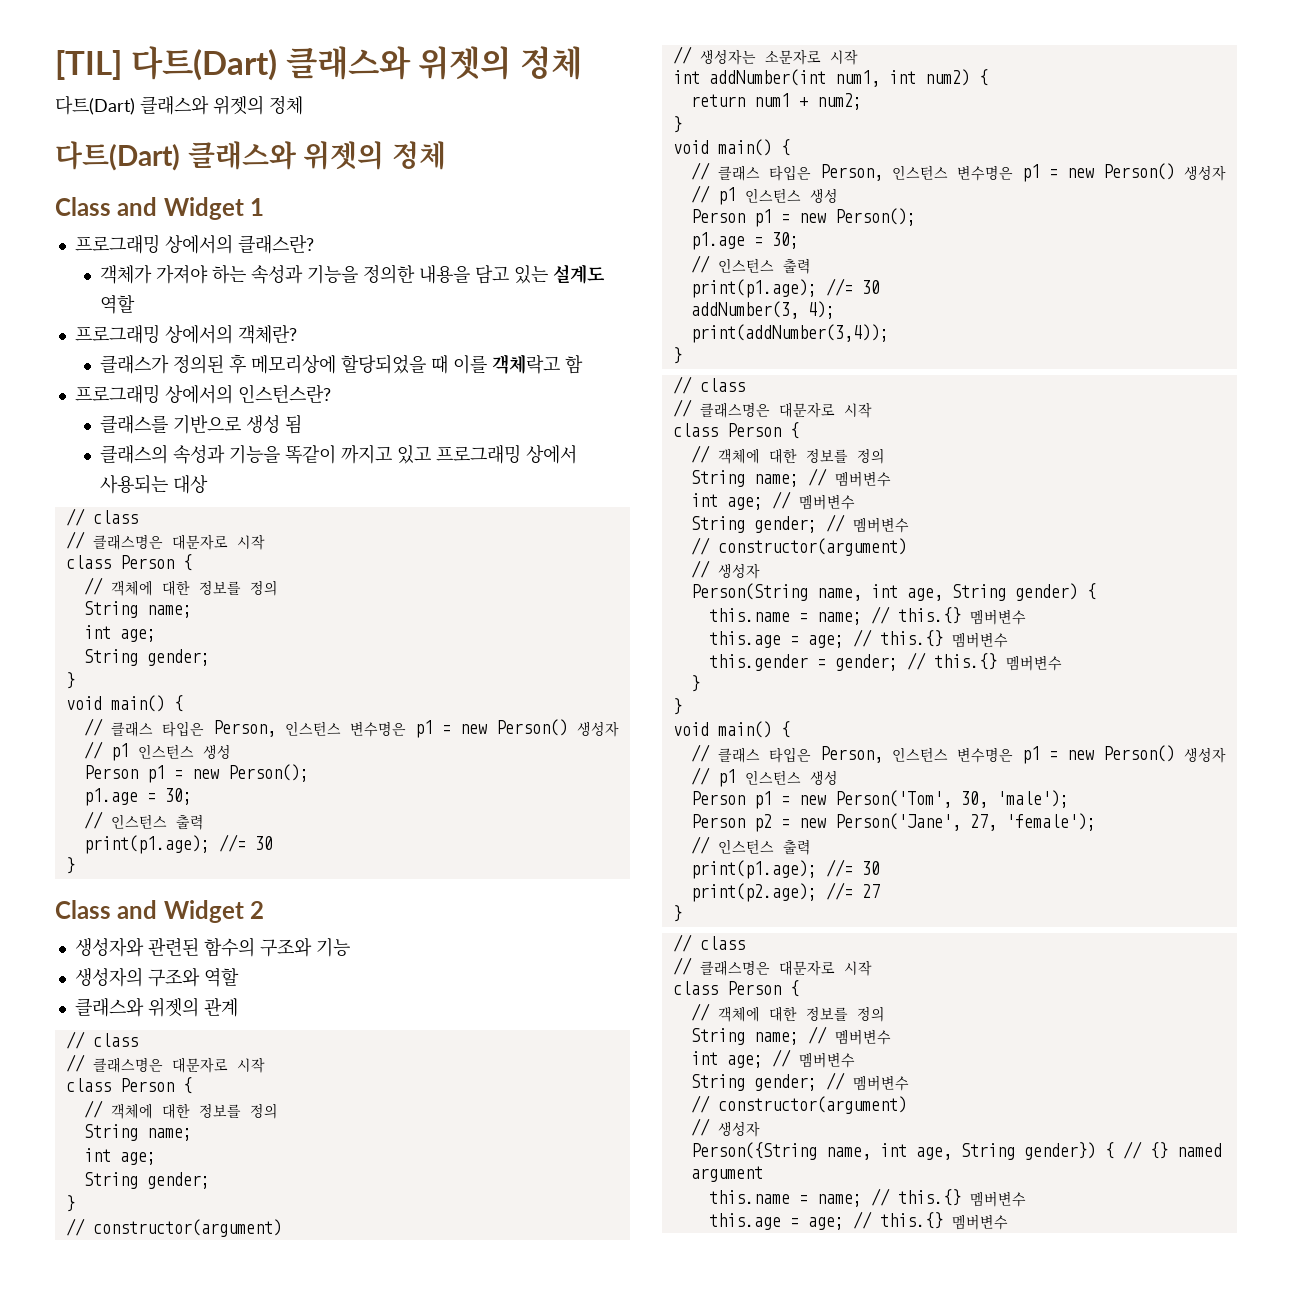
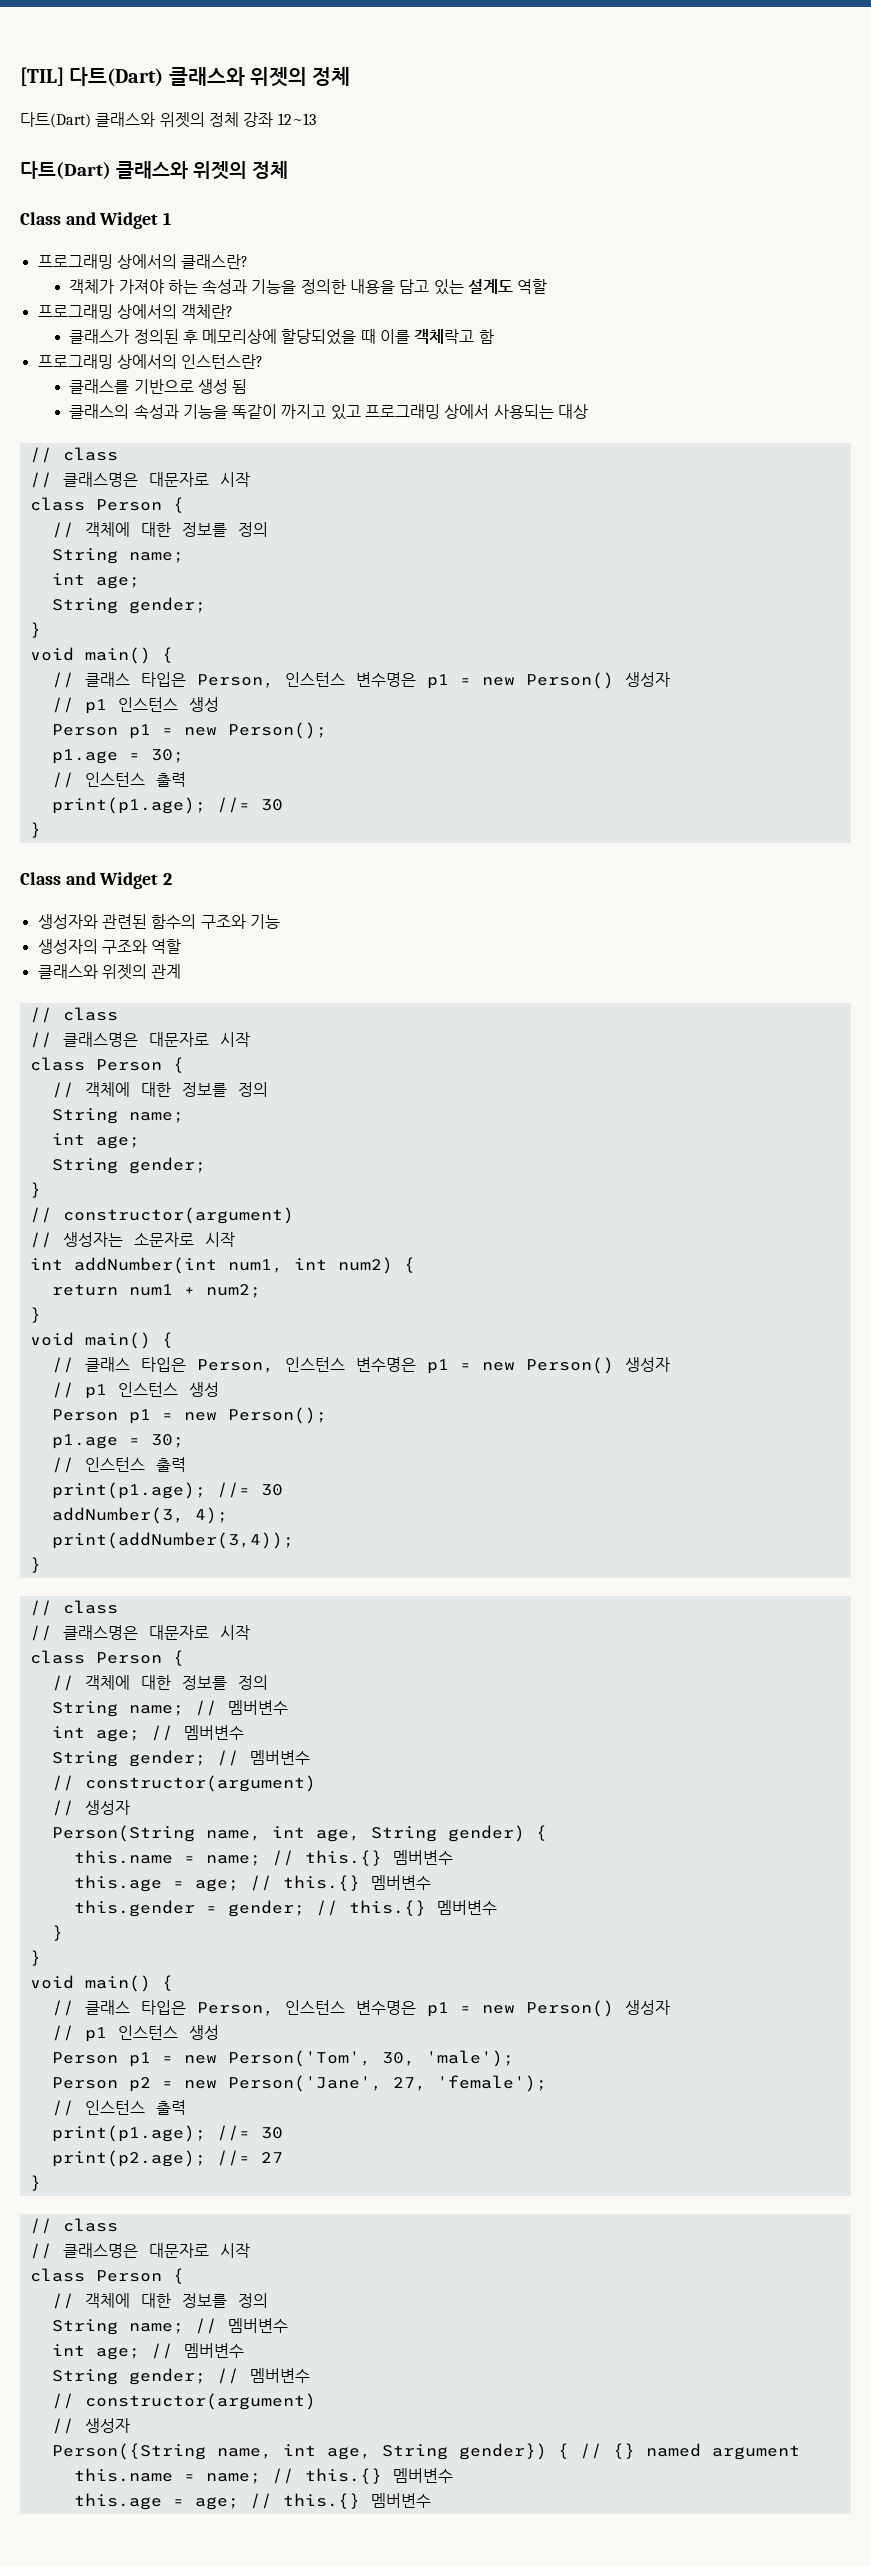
(303, 105) none -> [243,112,316,127] 강좌 12~13

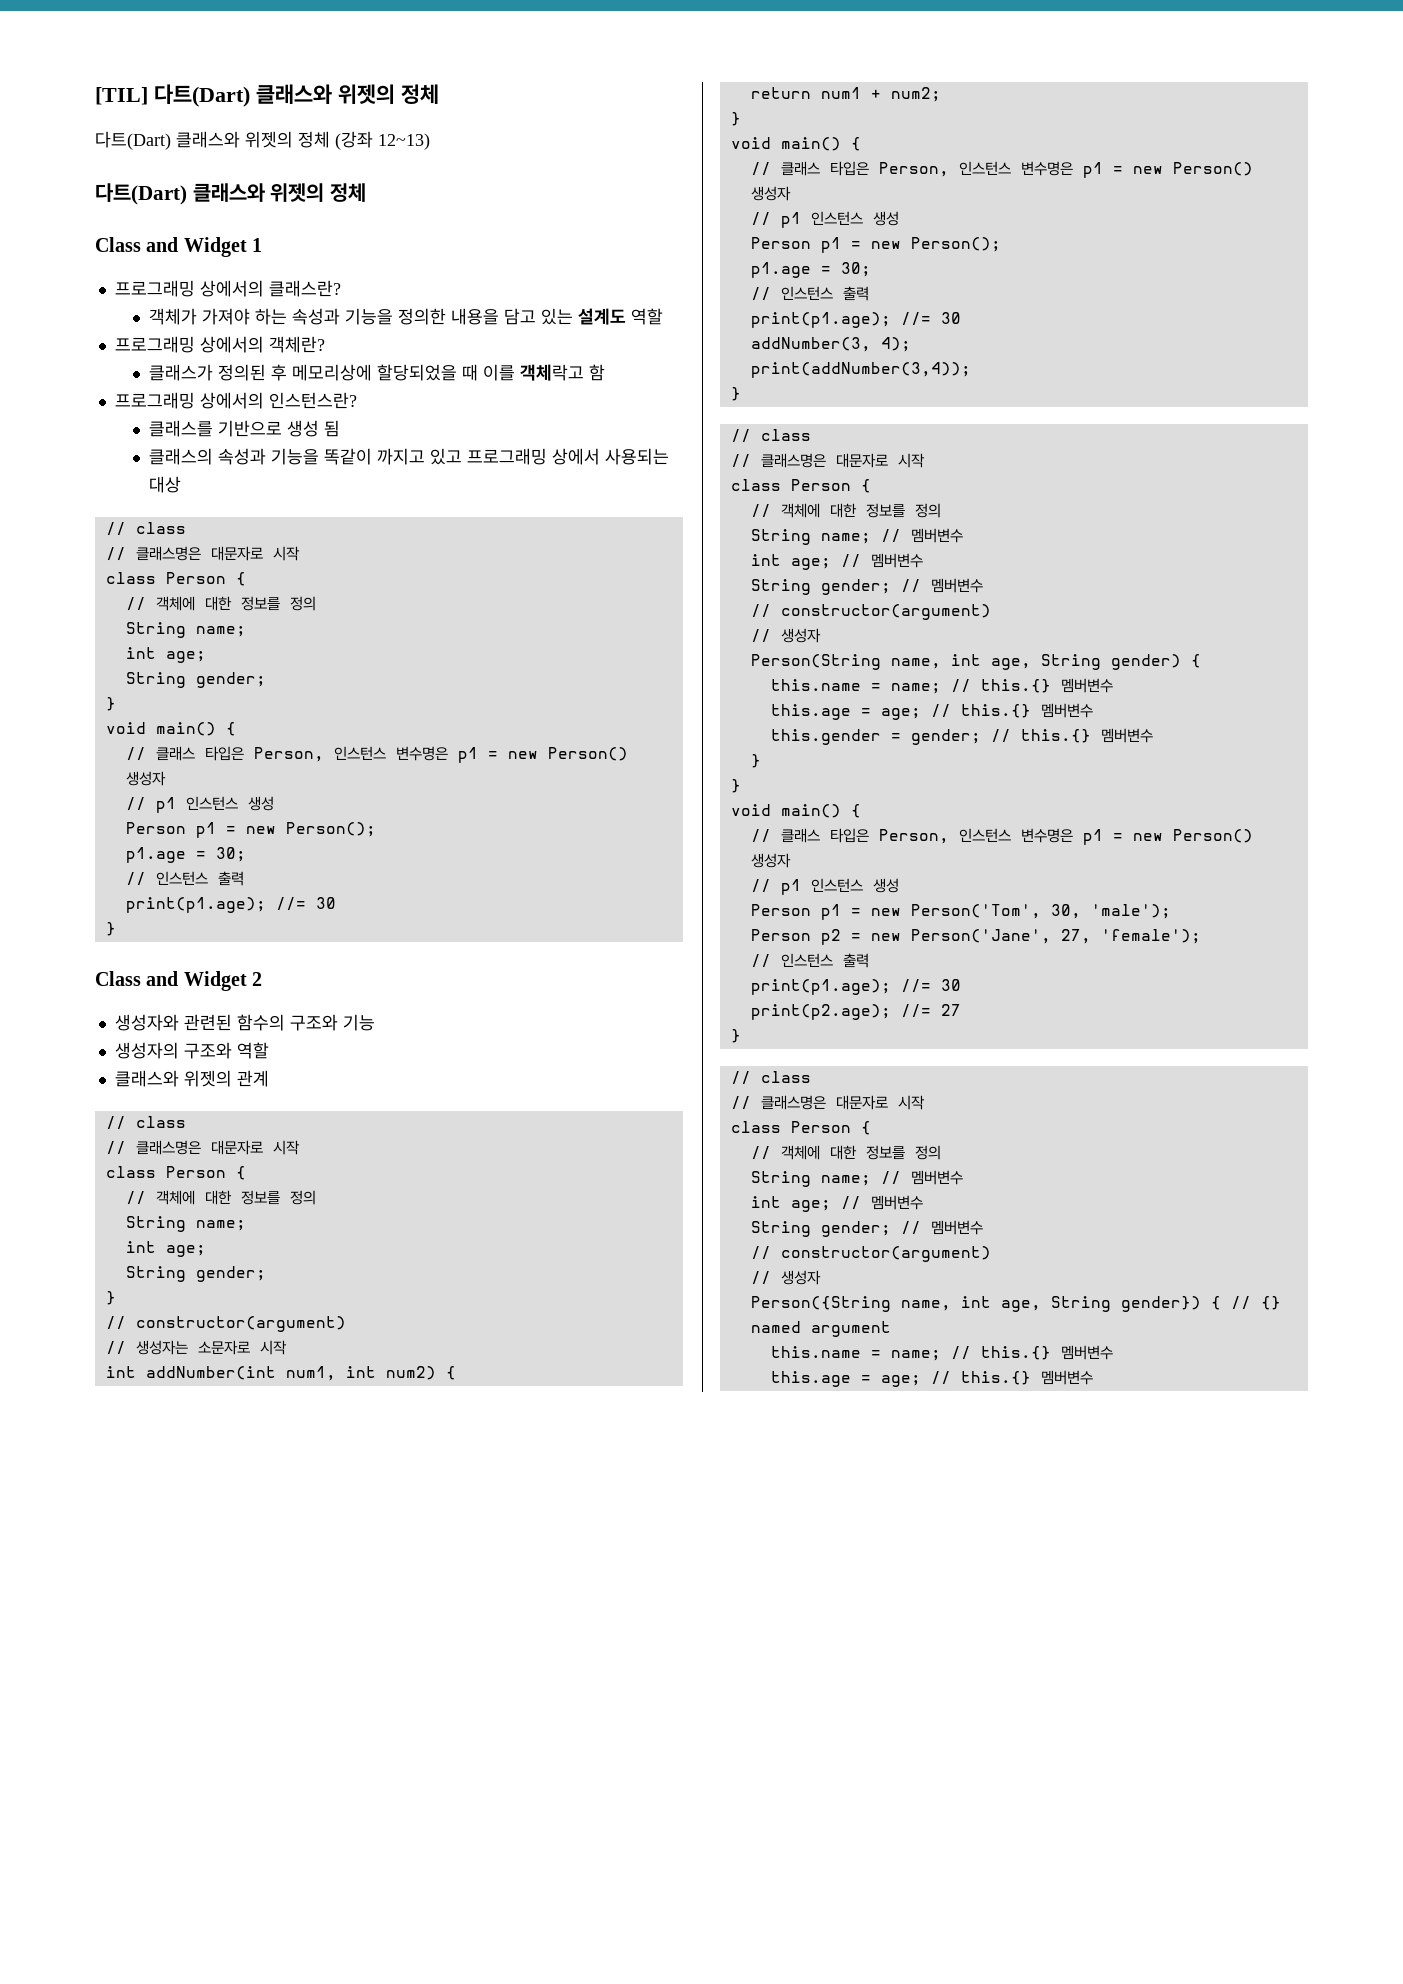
[243,112,316,127] 강좌 12~13 -> [335,131,430,150] (강좌 12~13)

